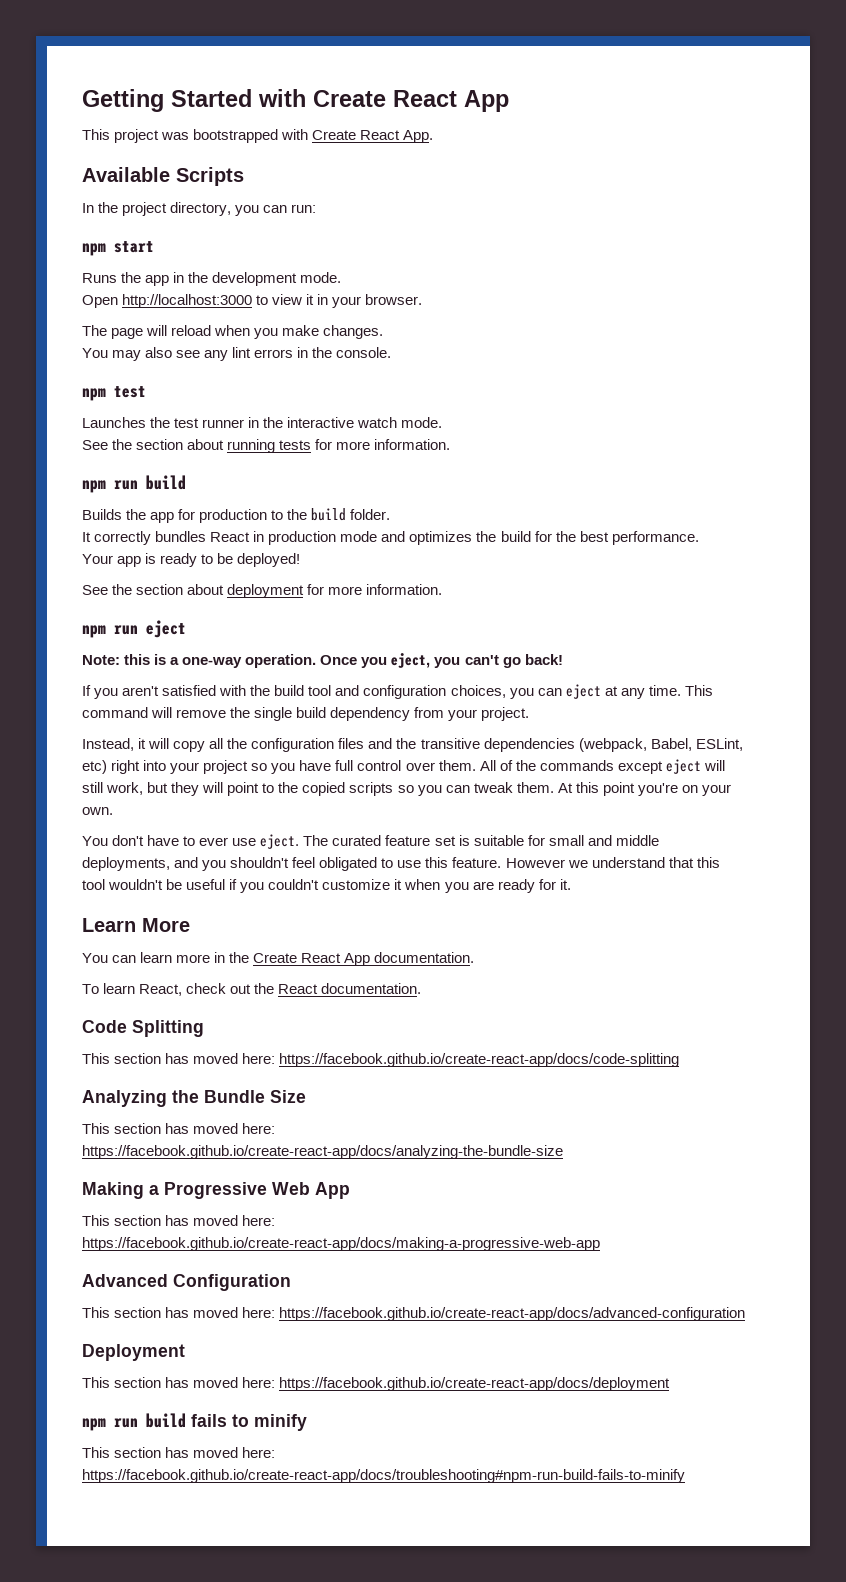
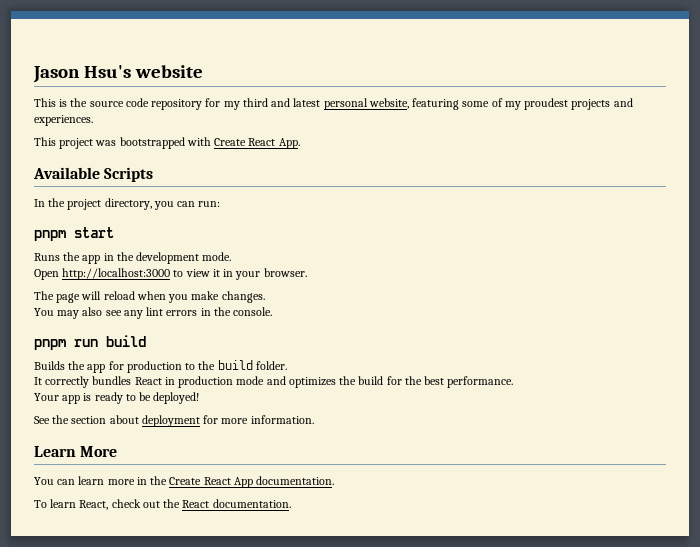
[82,89,509,112] Getting Started with Create React App -> [33,65,203,83] [34,98,633,110] [34,115,93,126] Jason Hsu's website // This is the source code repository for my third and latest personal website, featuring some of my proudest projects and experiences.
[82,243,106,256] npm -> [34,230,66,241] pnpm
[82,386,146,401] [82,417,443,428] [82,439,451,453] [82,480,106,493] npm test // Launches the test runner in the interactive watch mode. // See the section about running tests for more information. // npm -> [34,339,66,350] pnpm
[82,620,186,638] [82,653,563,668] [82,684,713,699] [82,707,530,721] [82,738,743,752] [82,759,725,774] [82,782,731,796] [82,807,113,815] [82,834,659,849] [82,857,720,871] [82,879,571,893] // npm run eject // Note: this is a one-way operation. Once you eject, you can't go back! // If you aren't satisfied with the build tool and configuration choices, you can eject at any time. This command will remove the single build dependency from your project. // Instead, it will copy all the configuration files and the transitive dependencies (webpack, Babel, ESLint, etc) right into your project so you have full control over them. All of the commands except eject will still work, but they will point to the copied scripts so you can tweak them. At this point you're on your own. // You don't have to ever use eject. The curated feature set is suitable for small and middle deployments, and you shouldn't feel obligated to use this feature. However we understand that this tool wouldn't be useful if you couldn't customize it when you are ready for it. -> (314, 419) none
[82,1020,204,1037] [82,1053,680,1067] [82,1090,306,1107] [82,1123,276,1134] [82,1145,563,1159] [82,1182,350,1199] [82,1215,276,1226] [82,1237,600,1251] [82,1274,291,1291] [82,1307,746,1321] [82,1344,185,1361] [82,1377,671,1391] [82,1413,307,1431] [82,1447,276,1458] [82,1469,685,1483] // Code Splitting // This section has moved here: https://facebook.github.io/create-react-app/docs/code-splitting // Analyzing the Bundle Size // This section has moved here: https://facebook.github.io/create-react-app/docs/analyzing-the-bundle-size // Making a Progressive Web App // This section has moved here: https://facebook.github.io/create-react-app/docs/making-a-progressive-web-app // Advanced Configuration // This section has moved here: https://facebook.github.io/create-react-app/docs/advanced-configuration // Deployment // This section has moved here: https://facebook.github.io/create-react-app/docs/deployment // npm run build fails to minify // This section has moved here: https://facebook.github.io/create-react-app/docs/troubleshooting#npm-run-build-fails-to-minify -> (291, 503) none

